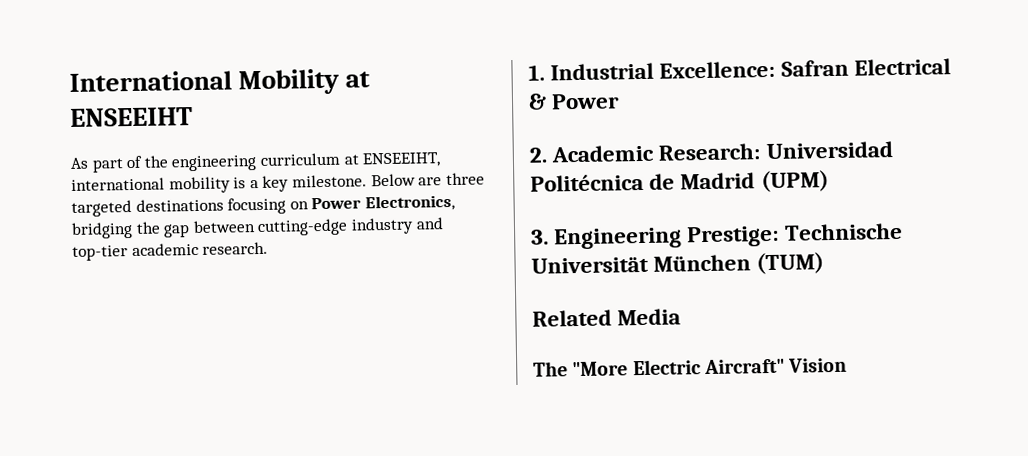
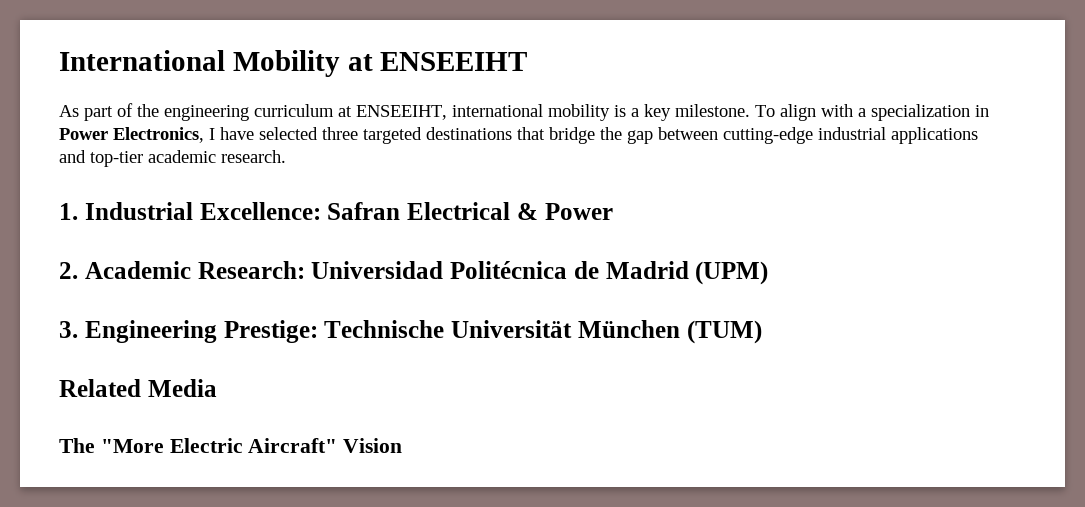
[370,172,485,187] [71,194,455,217] [71,222,133,239] Below are three targeted destinations focusing on Power Electronics, bridging -> [755,104,989,121] [59,127,595,144] To align with a specialization in Power Electronics, I have selected three targeted destinations that bridge
[350,217,414,235] industry -> [818,127,978,144] industrial applications

